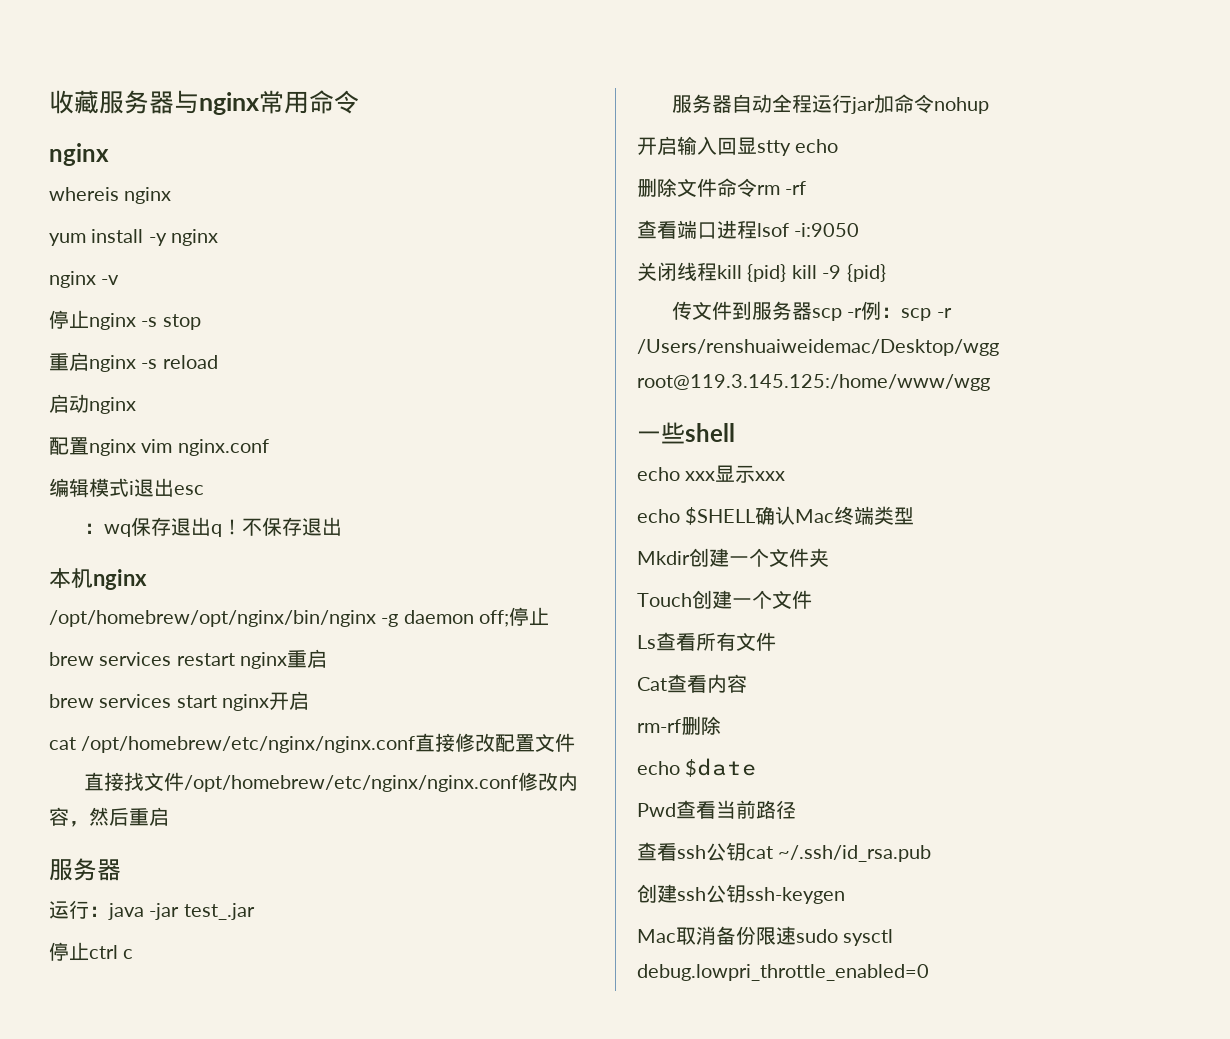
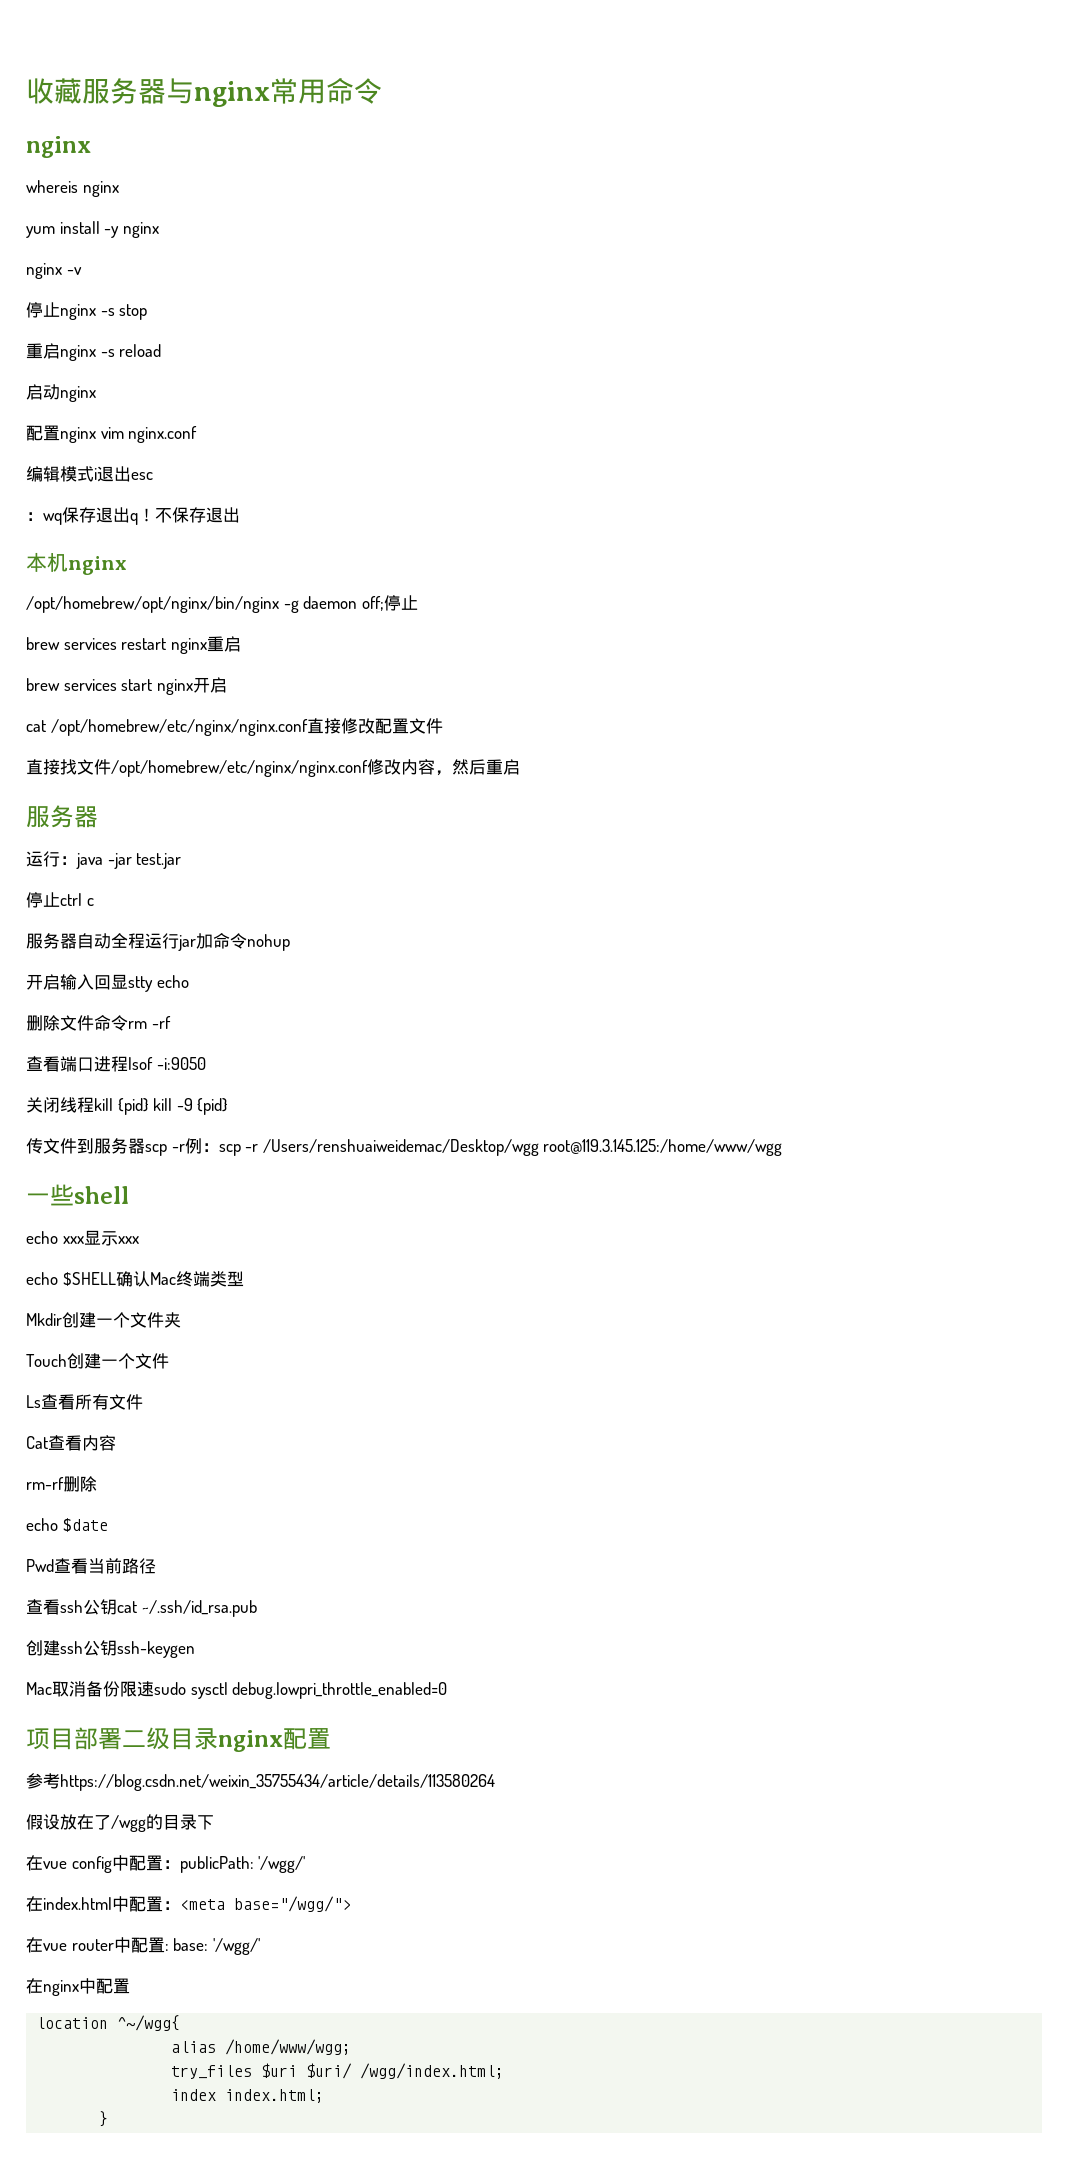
[183,903,255,920] test_.jar -> [136,853,182,869] test.jar
(929, 972) none -> [26,1727,331,1752] [26,1773,495,1791] [26,1814,214,1832] [26,1855,306,1873] [26,1896,351,1912] [26,1937,260,1955] [26,1978,130,1996] [36,2015,181,2031] [171,2039,352,2055] [171,2063,505,2079] [171,2089,325,2103] [99,2111,109,2127] // 项目部署二级目录nginx配置 // 参考https://blog.csdn.net/weixin_35755434/article/details/113580264 // 假设放在了/wgg的目录下 // 在vue config中配置：publicPath: '/wgg/' // 在index.html中配置：<meta base="/wgg/"> // 在vue router中配置: base: '/wgg/' // 在nginx中配置 // location ^~/wgg{ // alias /home/www/wgg; // try_files $uri $uri/ /wgg/index.html; // index index.html; // }

